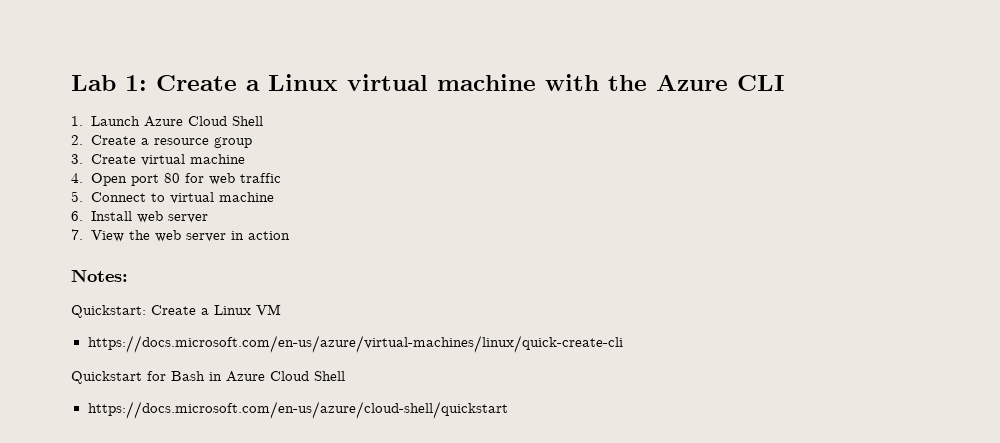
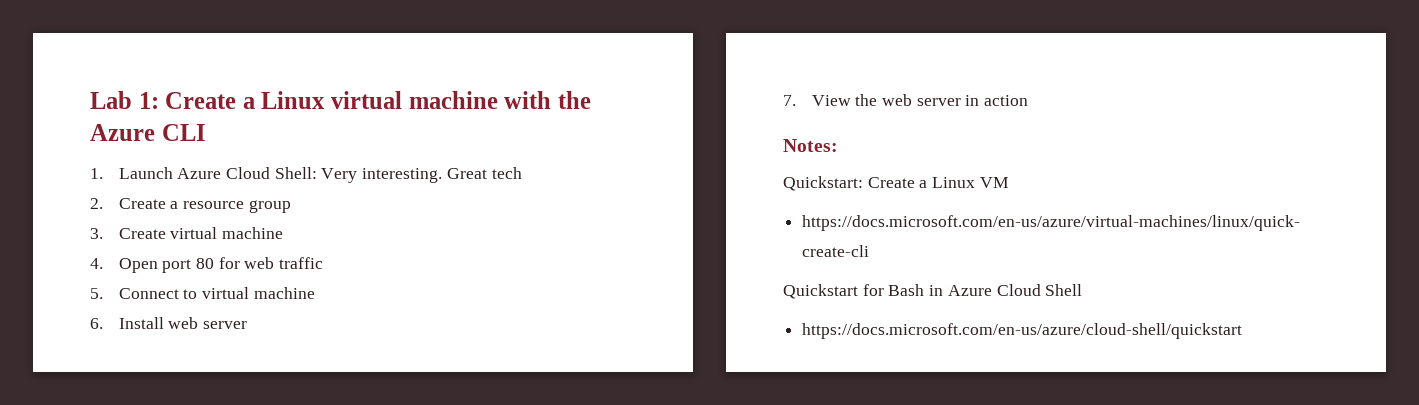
[231,116,263,126] Shell -> [274,167,522,183] Shell: Very interesting. Great tech

